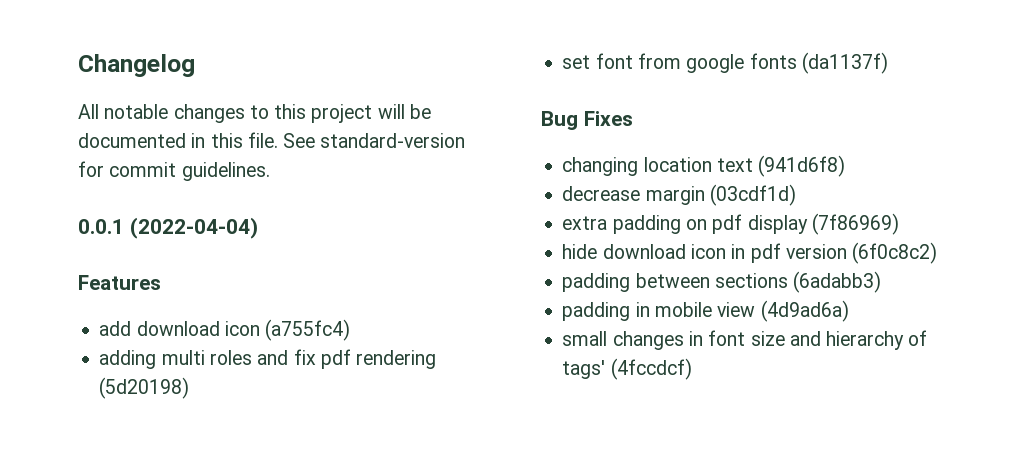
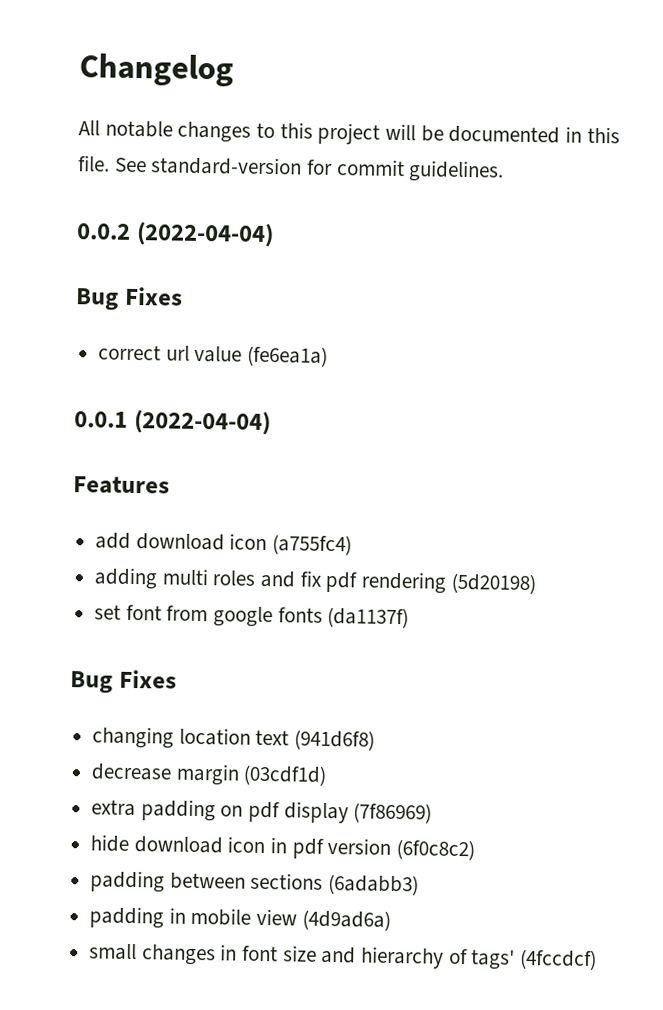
(270, 171) none -> [77,222,274,248] [75,286,183,311] [98,344,329,367] // 0.0.2 (2022-04-04) // Bug Fixes // correct url value (fe6ea1a)

